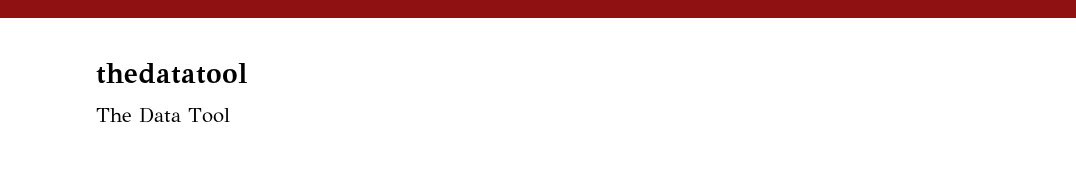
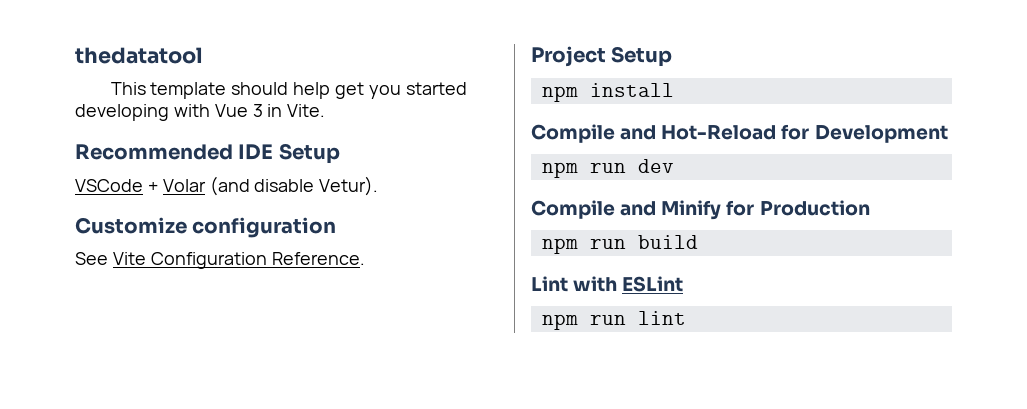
[96,107,230,123] The Data Tool -> [110,82,467,99] [75,104,326,121] [75,143,340,164] [75,176,379,196] [75,217,337,238] [75,252,365,269] [531,46,673,67] [541,83,674,102] [531,124,948,143] [541,159,674,178] [531,200,870,220] [541,235,698,254] [531,276,684,292] [541,311,686,330] This template should help get you started developing with Vue 3 in Vite. // Recommended IDE Setup // VSCode + Volar (and disable Vetur). // Customize configuration // See Vite Configuration Reference. // Project Setup // npm install // Compile and Hot-Reload for Development // npm run dev // Compile and Minify for Production // npm run build // Lint with ESLint // npm run lint

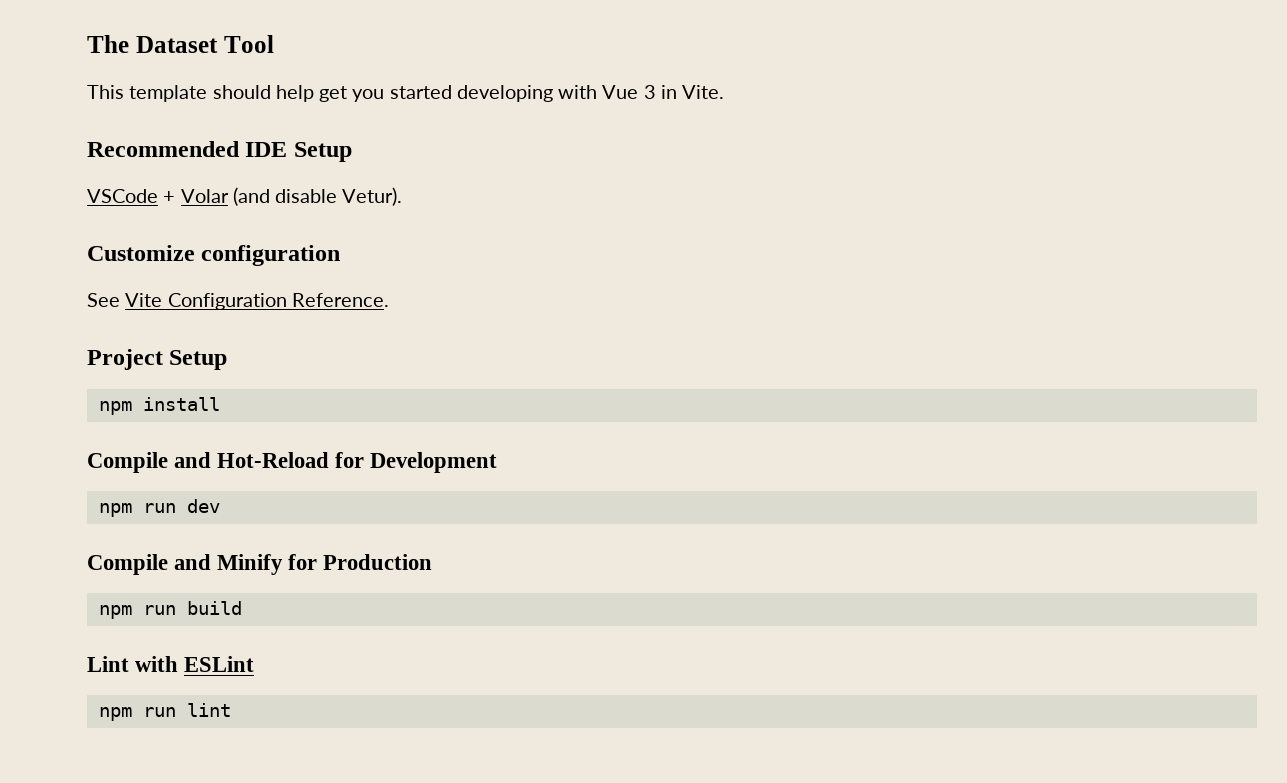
[75,47,203,64] thedatatool -> [87,35,274,53] The Dataset Tool

